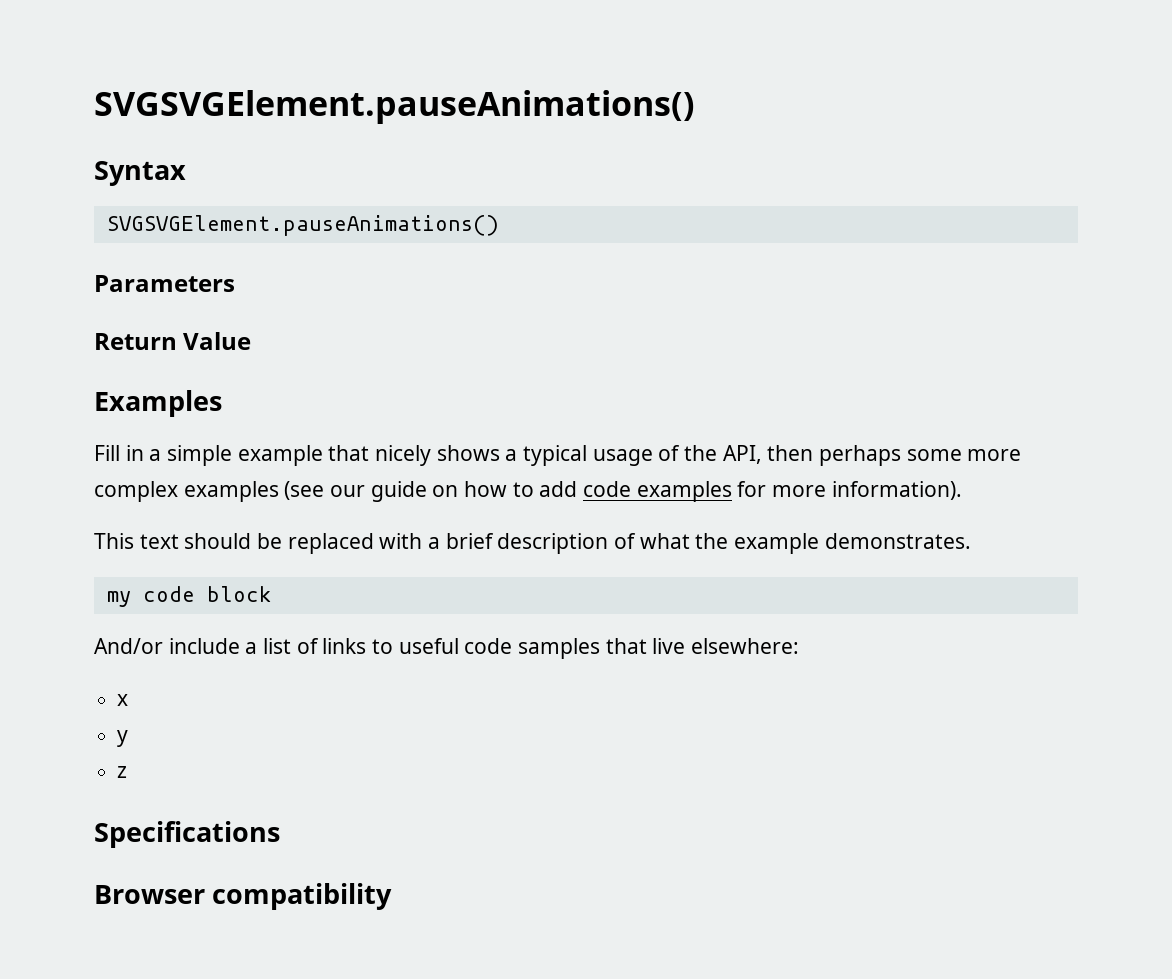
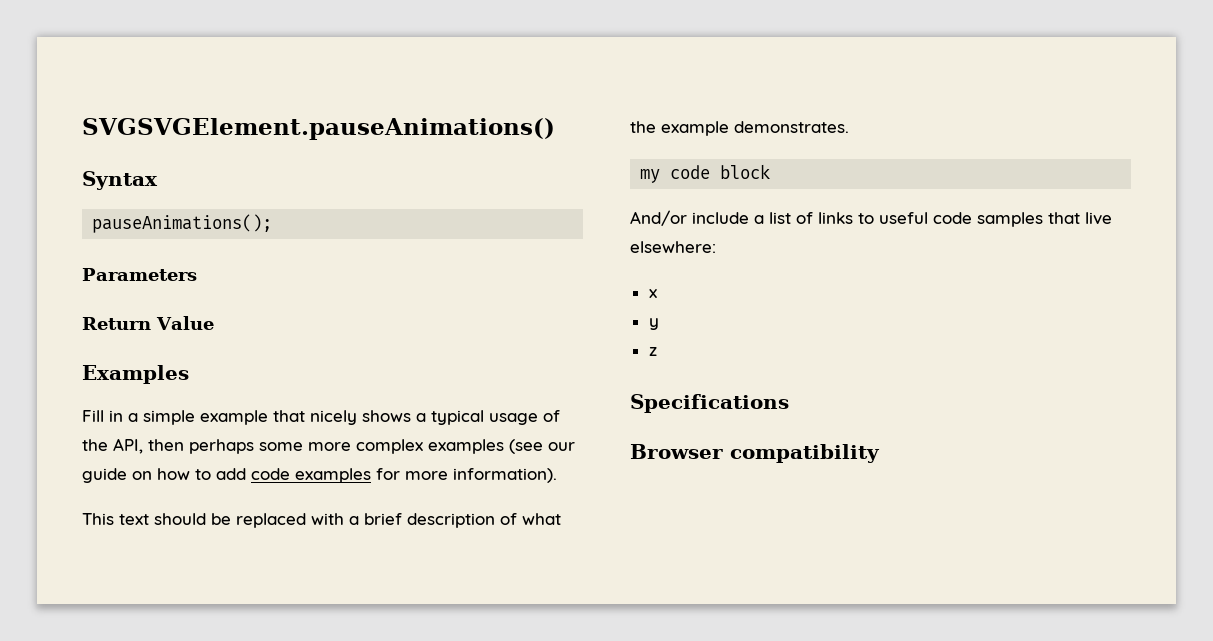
[106,215,499,236] SVGSVGElement.pauseAnimations() -> [92,214,273,233] pauseAnimations();

